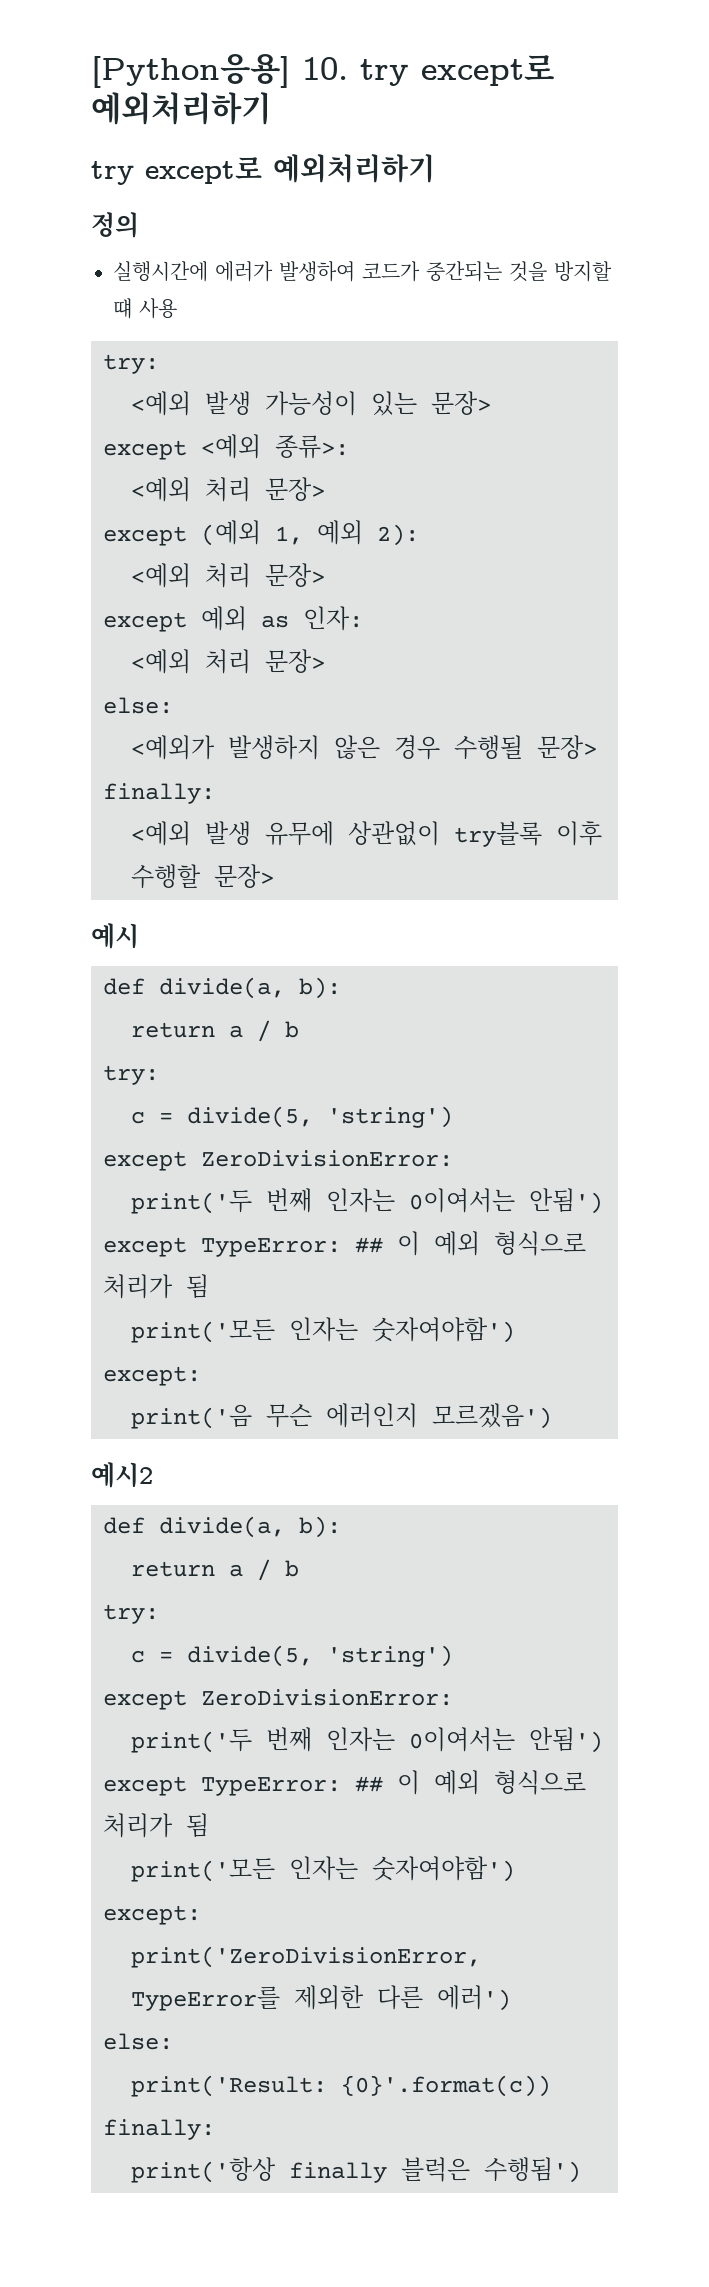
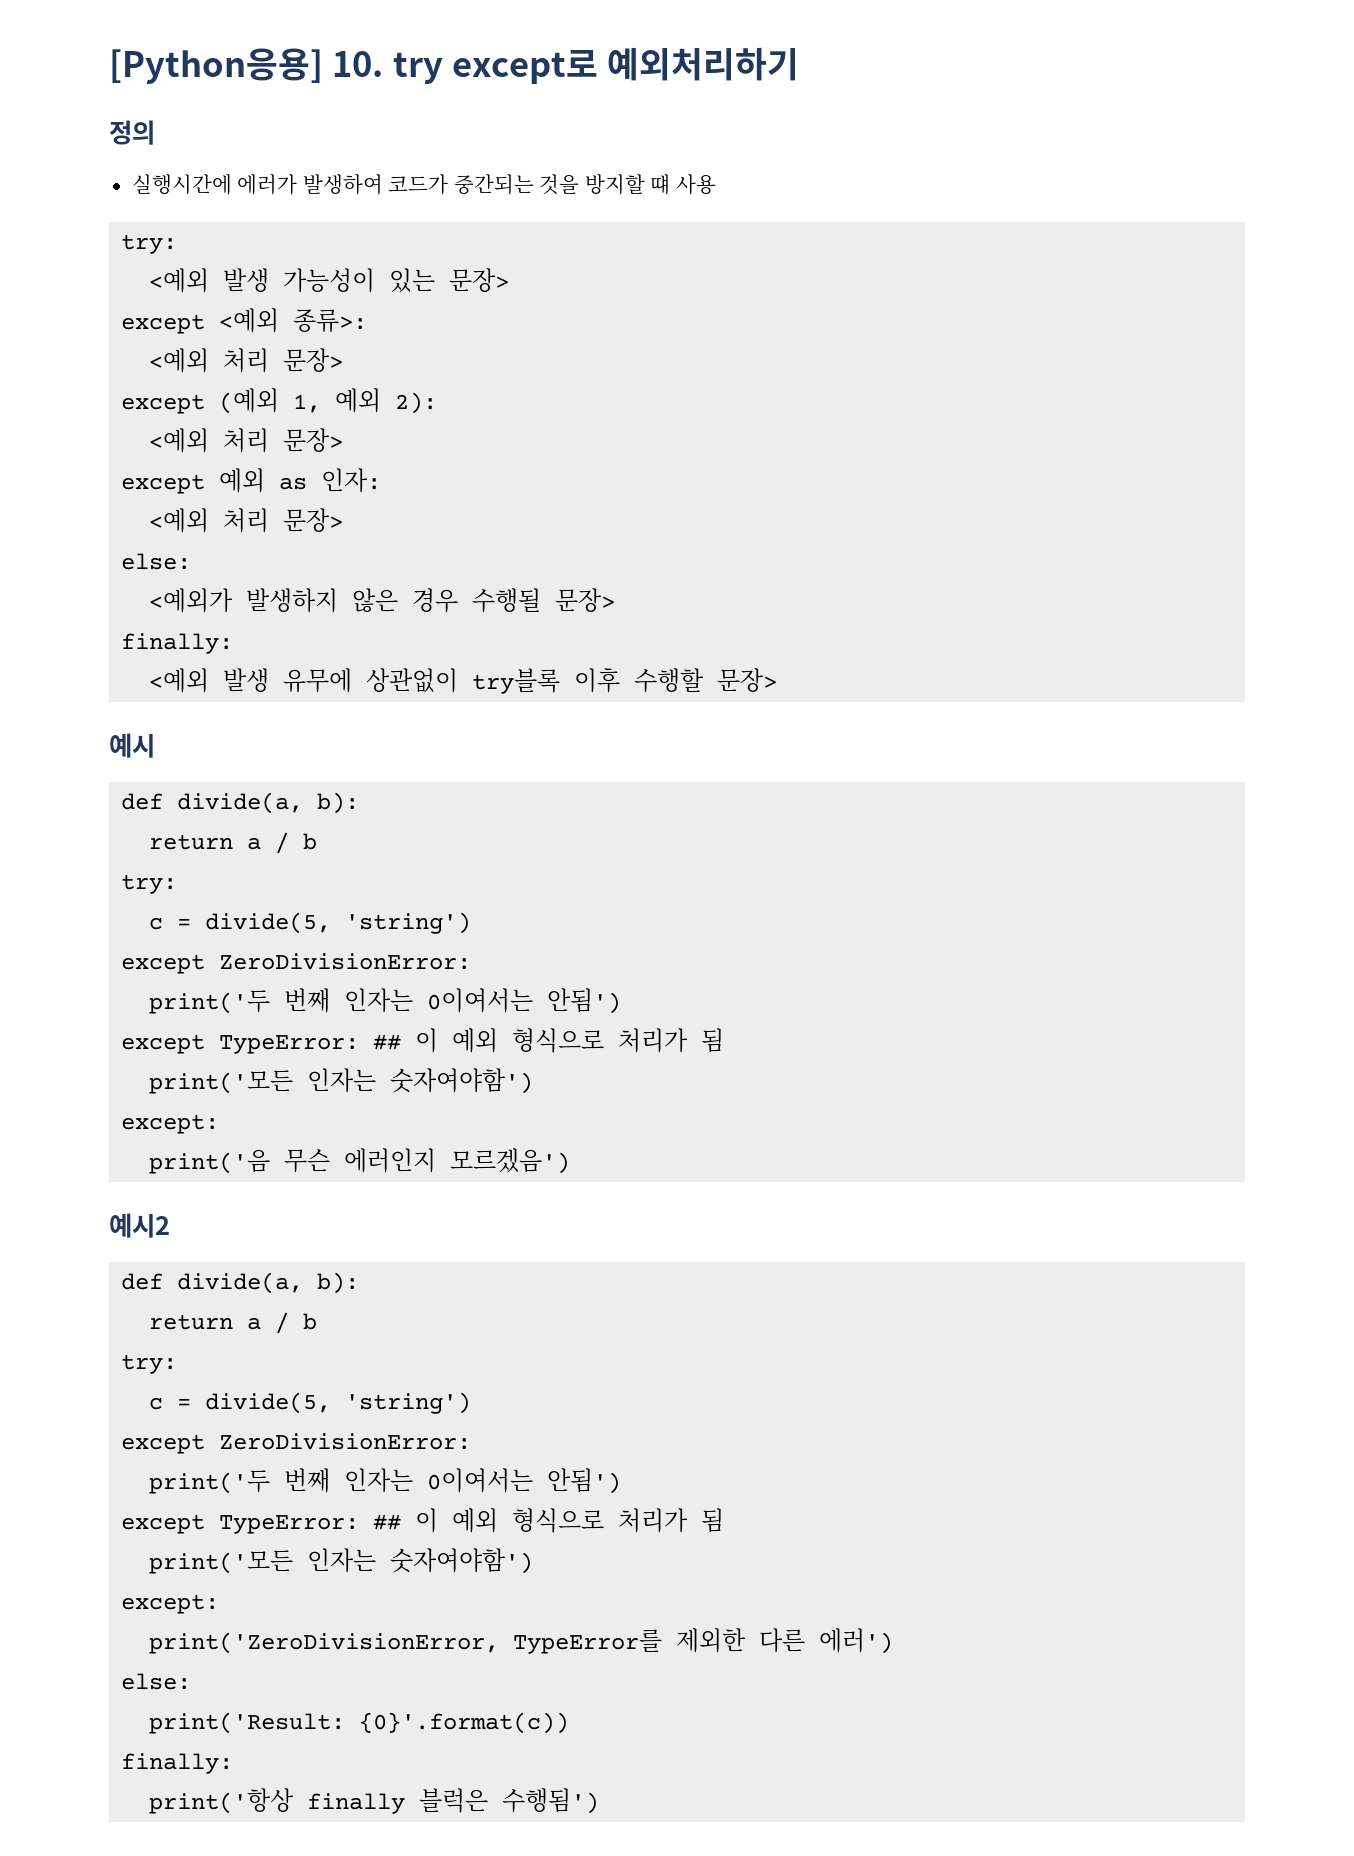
[91,154,435,185] // try except로 예외처리하기 -> (800, 64) none

